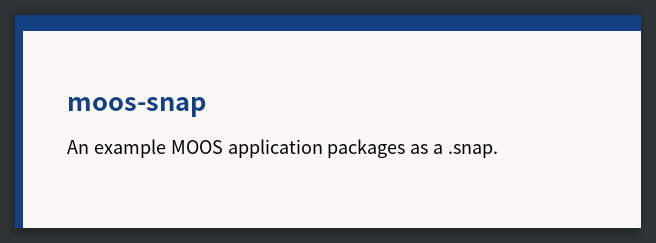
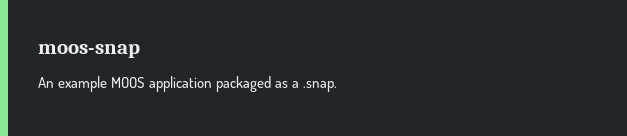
[327,139,406,158] packages -> [216,76,272,92] packaged

